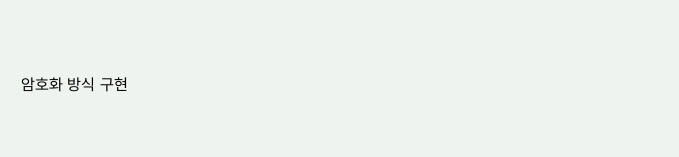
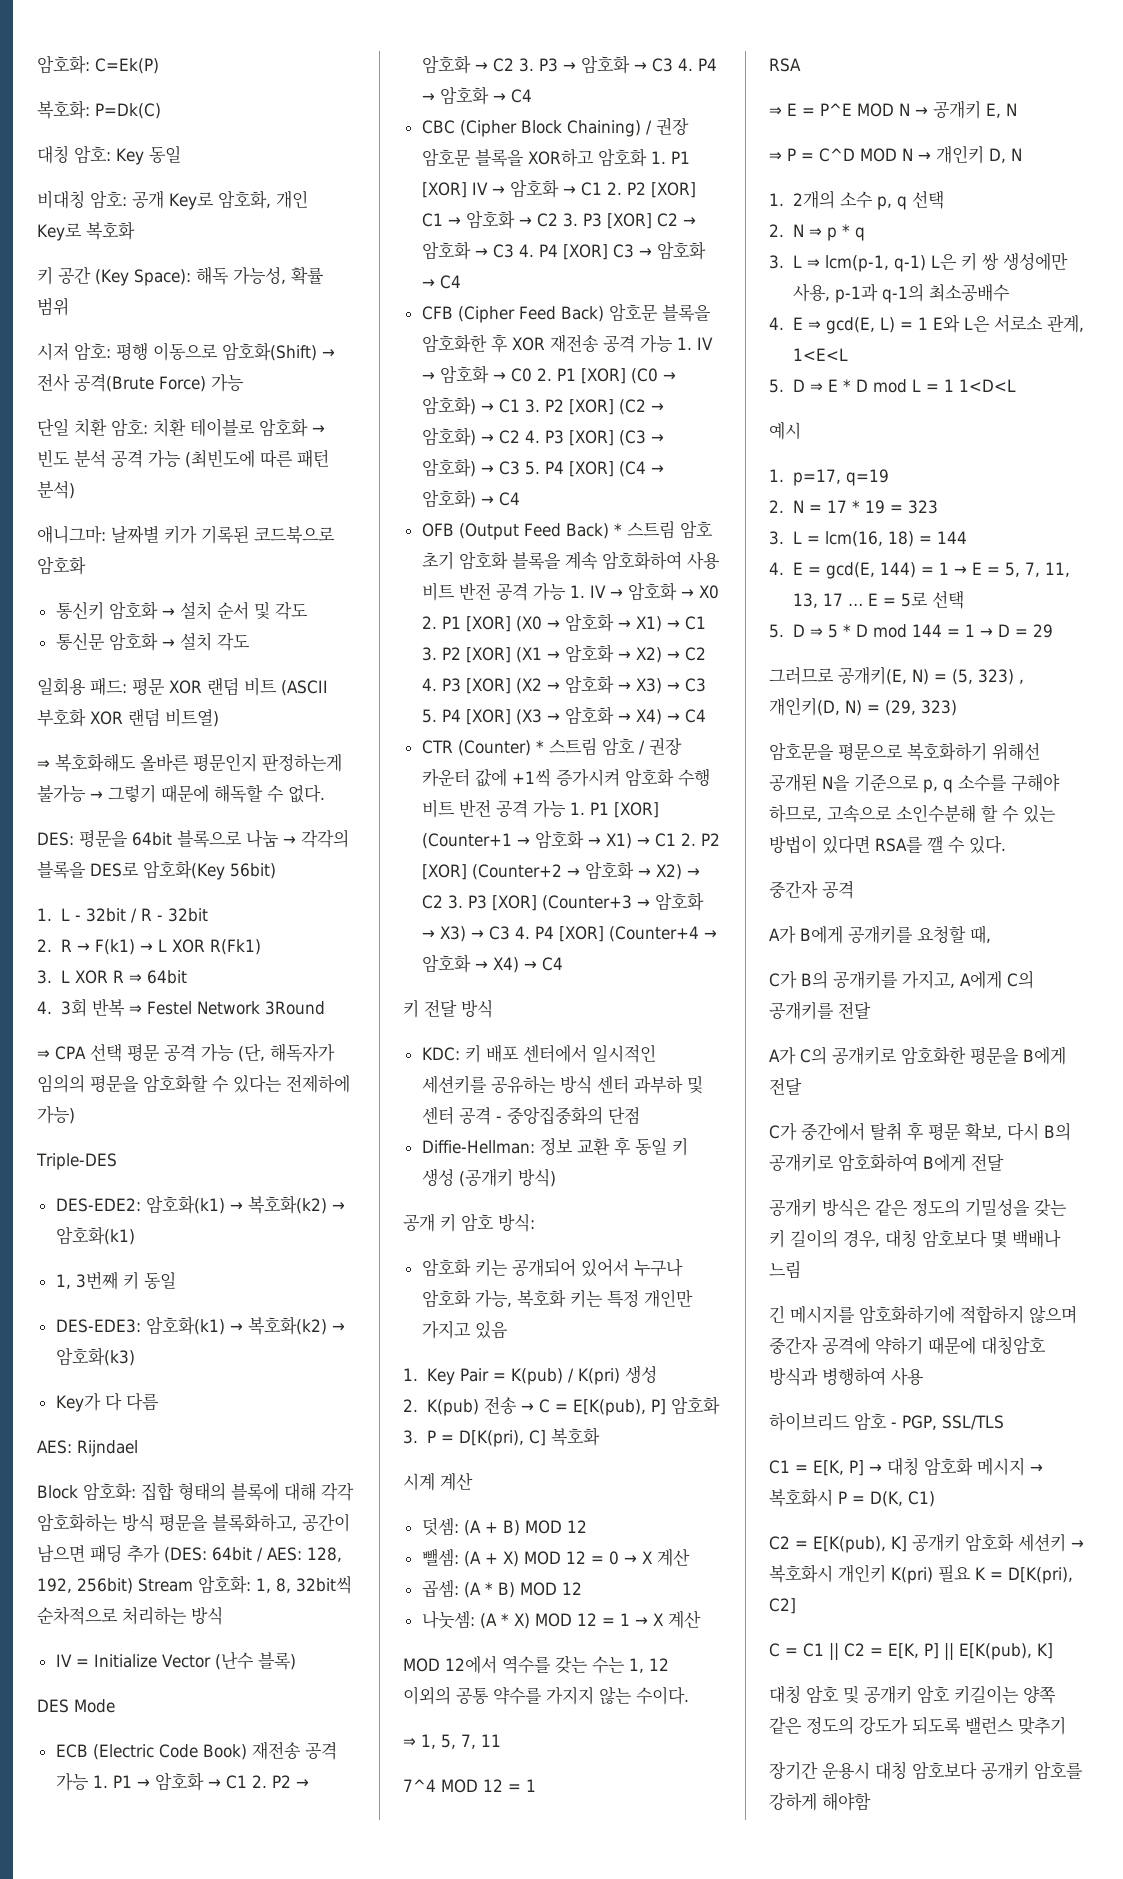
[21,77,128,92] 암호화 방식 구현 -> [37,55,159,74] [37,100,161,119] [37,145,181,165] [37,190,308,210] [37,221,135,241] [37,266,324,286] [37,298,69,316] [37,342,335,361] [37,373,244,392] [37,418,325,437] [37,449,329,468] [37,481,75,499] [37,525,335,544] [37,556,86,575] [55,601,308,620] [55,632,250,651] [37,677,328,696] [37,708,219,727] [37,753,342,772] [37,784,325,803] [37,829,349,848] [37,860,276,880] [37,908,209,923] [37,939,261,955] [37,970,187,984] [37,998,325,1017] [37,1043,335,1062] [37,1074,350,1093] [37,1106,75,1124] [36,1153,117,1170] [55,1195,345,1214] [55,1226,135,1245] [55,1271,176,1290] [55,1316,345,1335] [55,1347,135,1366] [55,1393,159,1412] [37,1440,138,1457] [37,1482,354,1501] [37,1513,350,1532] [37,1544,342,1563] [37,1575,352,1594] [37,1606,223,1625] [55,1651,296,1670] [37,1699,115,1713] [55,1741,337,1760] [55,1772,309,1791] [421,55,717,74] [421,86,532,105] [421,118,689,137] [421,148,690,167] [421,179,696,198] [421,210,696,229] [421,241,706,260] [421,275,461,289] [421,303,711,323] [421,334,713,353] [421,365,676,384] [421,396,664,415] [421,427,664,446] [421,458,664,477] [421,489,520,508] [421,520,713,540] [421,551,720,570] [421,582,719,601] [421,613,706,632] [421,644,706,663] [421,675,706,694] [421,706,706,725] [421,737,682,756] [421,768,710,787] [421,799,659,818] [421,830,720,849] [421,861,700,880] [421,892,704,911] [421,926,717,942] [421,954,563,973] [403,999,493,1018] [421,1044,656,1063] [421,1075,703,1094] [421,1106,640,1125] [421,1137,688,1156] [421,1168,556,1187] [403,1213,535,1232] [421,1258,683,1277] [421,1289,693,1308] [421,1321,508,1339] [403,1365,657,1385] [403,1396,721,1416] [403,1427,601,1447] [403,1472,473,1491] [421,1517,587,1536] [421,1548,690,1567] [421,1580,582,1598] [421,1610,701,1629] [403,1655,669,1674] [403,1686,689,1705] [403,1734,501,1749] [403,1779,536,1793] [769,58,801,72] [769,100,1017,119] [769,145,1022,164] [769,190,945,210] [769,224,866,241] [769,252,1069,272] [793,283,1011,303] [769,314,1085,334] [793,348,849,361] [769,379,1017,393] [769,422,801,440] [769,469,890,486] [769,500,939,514] [769,531,968,547] [769,562,1071,579] [793,590,965,609] [769,624,1054,638] [769,666,1024,685] [769,697,957,716] [769,742,1040,761] [769,773,1060,793] [769,804,1056,823] [769,835,1006,854] [769,880,854,899] [769,925,991,944] [769,970,1034,989] [769,1001,871,1020] [769,1046,1066,1065] [769,1077,802,1095] [769,1122,1071,1141] [769,1153,1004,1172] [769,1198,1067,1217] [769,1229,1061,1248] [769,1260,801,1279] [769,1305,1077,1324] [769,1336,1046,1355] [769,1367,924,1386] [769,1412,1004,1431] [769,1457,1043,1476] [769,1488,935,1507] [769,1533,1084,1553] [769,1564,1073,1584] [769,1598,796,1614] [769,1643,1053,1661] [769,1685,1056,1704] [769,1716,1066,1735] [769,1761,1083,1780] [769,1792,871,1811] 암호화: C=Ek(P) // 복호화: P=Dk(C) // 대칭 암호: Key 동일 // 비대칭 암호: 공개 Key로 암호화, 개인 Key로 복호화 // 키 공간 (Key Space): 해독 가능성, 확률 범위 // 시저 암호: 평행 이동으로 암호화(Shift) → 전사 공격(Brute Force) 가능 // 단일 치환 암호: 치환 테이블로 암호화 → 빈도 분석 공격 가능 (최빈도에 따른 패턴 분석) // 애니그마: 날짜별 키가 기록된 코드북으로 암호화 // 통신키 암호화 → 설치 순서 및 각도 // 통신문 암호화 → 설치 각도 // 일회용 패드: 평문 XOR 랜덤 비트 (ASCII 부호화 XOR 랜덤 비트열) // ⇒ 복호화해도 올바른 평문인지 판정하는게 불가능 → 그렇기 때문에 해독할 수 없다. // DES: 평문을 64bit 블록으로 나눔 → 각각의 블록을 DES로 암호화(Key 56bit) // 1. L - 32bit / R - 32bit // 2. R → F(k1) → L XOR R(Fk1) // 3. L XOR R ⇒ 64bit // 4. 3회 반복 ⇒ Festel Network 3Round // ⇒ CPA 선택 평문 공격 가능 (단, 해독자가 임의의 평문을 암호화할 수 있다는 전제하에 가능) // Triple-DES // DES-EDE2: 암호화(k1) → 복호화(k2) → 암호화(k1) // 1, 3번째 키 동일 // DES-EDE3: 암호화(k1) → 복호화(k2) → 암호화(k3) // Key가 다 다름 // AES: Rijndael // Block 암호화: 집합 형태의 블록에 대해 각각 암호화하는 방식 평문을 블록화하고, 공간이 남으면 패딩 추가 (DES: 64bit / AES: 128, 192, 256bit) Stream 암호화: 1, 8, 32bit씩 순차적으로 처리하는 방식 // IV = Initialize Vector (난수 블록) // DES Mode // ECB (Electric Code Book) 재전송 공격 가능 1. P1 → 암호화 → C1 2. P2 → 암호화 → C2 3. P3 → 암호화 → C3 4. P4 → 암호화 → C4 // CBC (Cipher Block Chaining) / 권장 암호문 블록을 XOR하고 암호화 1. P1 [XOR] IV → 암호화 → C1 2. P2 [XOR] C1 → 암호화 → C2 3. P3 [XOR] C2 → 암호화 → C3 4. P4 [XOR] C3 → 암호화 → C4 // CFB (Cipher Feed Back) 암호문 블록을 암호화한 후 XOR 재전송 공격 가능 1. IV → 암호화 → C0 2. P1 [XOR] (C0 → 암호화) → C1 3. P2 [XOR] (C2 → 암호화) → C2 4. P3 [XOR] (C3 → 암호화) → C3 5. P4 [XOR] (C4 → 암호화) → C4 // OFB (Output Feed Back) * 스트림 암호 초기 암호화 블록을 계속 암호화하여 사용 비트 반전 공격 가능 1. IV → 암호화 → X0 2. P1 [XOR] (X0 → 암호화 → X1) → C1 3. P2 [XOR] (X1 → 암호화 → X2) → C2 4. P3 [XOR] (X2 → 암호화 → X3) → C3 5. P4 [XOR] (X3 → 암호화 → X4) → C4 // CTR (Counter) * 스트림 암호 / 권장 카운터 값에 +1씩 증가시켜 암호화 수행 비트 반전 공격 가능 1. P1 [XOR] (Counter+1 → 암호화 → X1) → C1 2. P2 [XOR] (Counter+2 → 암호화 → X2) → C2 3. P3 [XOR] (Counter+3 → 암호화 → X3) → C3 4. P4 [XOR] (Counter+4 → 암호화 → X4) → C4 // 키 전달 방식 // KDC: 키 배포 센터에서 일시적인 세션키를 공유하는 방식 센터 과부하 및 센터 공격 - 중앙집중화의 단점 // Diffie-Hellman: 정보 교환 후 동일 키 생성 (공개키 방식) // 공개 키 암호 방식: // 암호화 키는 공개되어 있어서 누구나 암호화 가능, 복호화 키는 특정 개인만 가지고 있음 // 1. Key Pair = K(pub) / K(pri) 생성 // 2. K(pub) 전송 → C = E[K(pub), P] 암호화 // 3. P = D[K(pri), C] 복호화 // 시계 계산 // 덧셈: (A + B) MOD 12 // 뺄셈: (A + X) MOD 12 = 0 → X 계산 // 곱셈: (A * B) MOD 12 // 나눗셈: (A * X) MOD 12 = 1 → X 계산 // MOD 12에서 역수를 갖는 수는 1, 12 이외의 공통 약수를 가지지 않는 수이다. // ⇒ 1, 5, 7, 11 // 7^4 MOD 12 = 1 // RSA // ⇒ E = P^E MOD N → 공개키 E, N // ⇒ P = C^D MOD N → 개인키 D, N // 1. 2개의 소수 p, q 선택 // 2. N ⇒ p * q // 3. L ⇒ lcm(p-1, q-1) L은 키 쌍 생성에만 사용, p-1과 q-1의 최소공배수 // 4. E ⇒ gcd(E, L) = 1 E와 L은 서로소 관계, 1<E<L // 5. D ⇒ E * D mod L = 1 1<D<L // 예시 // 1. p=17, q=19 // 2. N = 17 * 19 = 323 // 3. L = lcm(16, 18) = 144 // 4. E = gcd(E, 144) = 1 → E = 5, 7, 11, 13, 17 … E = 5로 선택 // 5. D ⇒ 5 * D mod 144 = 1 → D = 29 // 그러므로 공개키(E, N) = (5, 323) , 개인키(D, N) = (29, 323) // 암호문을 평문으로 복호화하기 위해선 공개된 N을 기준으로 p, q 소수를 구해야 하므로, 고속으로 소인수분해 할 수 있는 방법이 있다면 RSA를 깰 수 있다. // 중간자 공격 // A가 B에게 공개키를 요청할 때, // C가 B의 공개키를 가지고, A에게 C의 공개키를 전달 // A가 C의 공개키로 암호화한 평문을 B에게 전달 // C가 중간에서 탈취 후 평문 확보, 다시 B의 공개키로 암호화하여 B에게 전달 // 공개키 방식은 같은 정도의 기밀성을 갖는 키 길이의 경우, 대칭 암호보다 몇 백배나 느림 // 긴 메시지를 암호화하기에 적합하지 않으며 중간자 공격에 약하기 때문에 대칭암호 방식과 병행하여 사용 // 하이브리드 암호 - PGP, SSL/TLS // C1 = E[K, P] → 대칭 암호화 메시지 → 복호화시 P = D(K, C1) // C2 = E[K(pub), K] 공개키 암호화 세션키 → 복호화시 개인키 K(pri) 필요 K = D[K(pri), C2] // C = C1 || C2 = E[K, P] || E[K(pub), K] // 대칭 암호 및 공개키 암호 키길이는 양쪽 같은 정도의 강도가 되도록 밸런스 맞추기 // 장기간 운용시 대칭 암호보다 공개키 암호를 강하게 해야함

